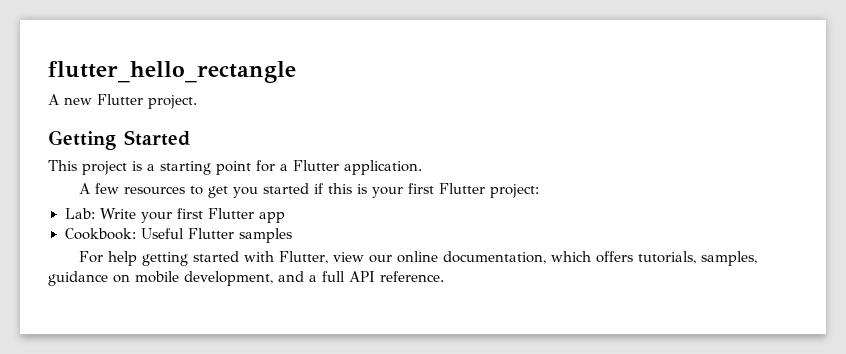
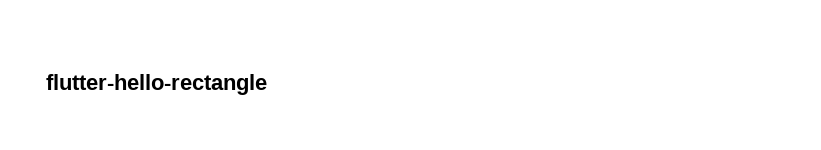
[48,61,296,83] [48,94,197,109] [48,130,190,150] [48,160,422,175] [79,183,540,198] [64,208,286,223] [64,228,292,243] [79,251,758,266] [48,271,444,286] flutter_hello_rectangle // A new Flutter project. // Getting Started // This project is a starting point for a Flutter application. // A few resources to get you started if this is your first Flutter project: // Lab: Write your first Flutter app // Cookbook: Useful Flutter samples // For help getting started with Flutter, view our online documentation, which offers tutorials, samples, guidance on mobile development, and a full API reference. -> [46,74,267,95] flutter-hello-rectangle

